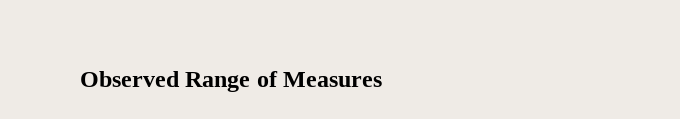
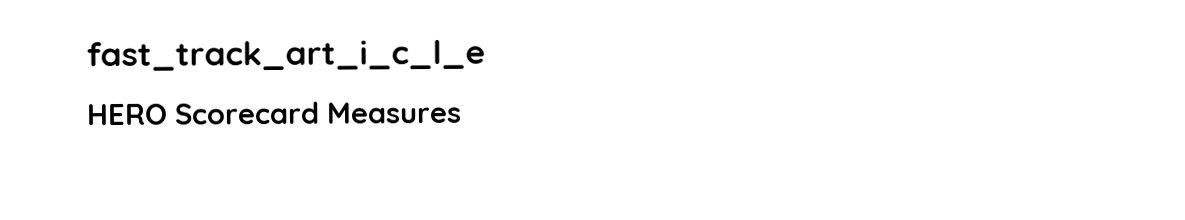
[80,71,278,92] Observed Range of -> [86,39,485,72] [86,101,320,126] fast_track_art_i_c_l_e // HERO Scorecard

